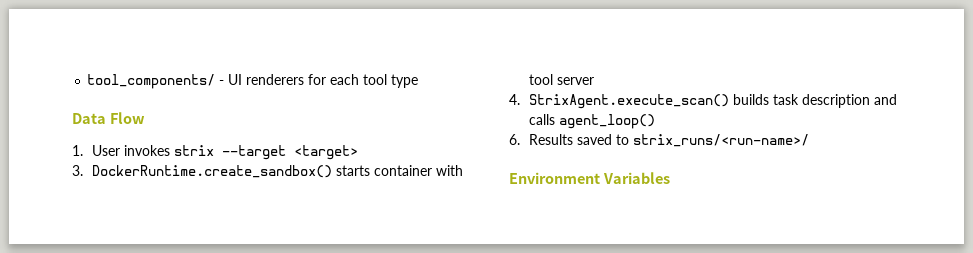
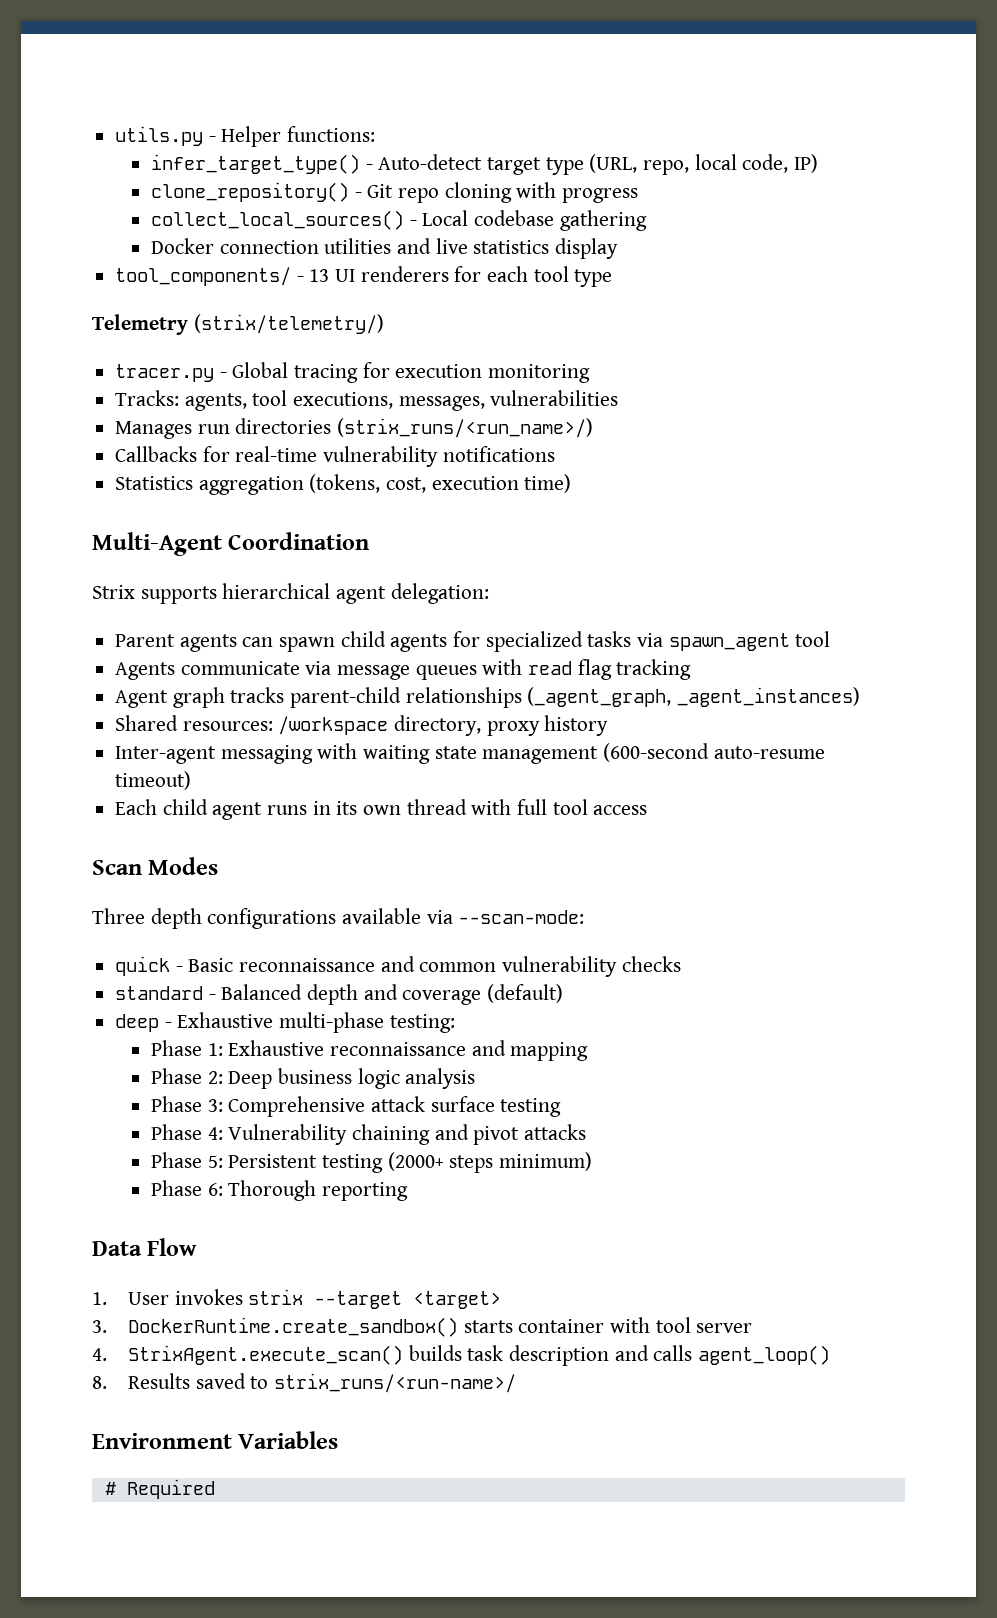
(87, 81) none -> [115,126,376,147] [150,154,819,175] [150,182,639,203] [150,210,647,231] [150,238,619,259] utils.py - Helper functions: // infer_target_type() - Auto-detect target type (URL, repo, local code, IP) // clone_repository() - Git repo cloning with progress // collect_local_sources() - Local codebase gathering // Docker connection utilities and live statistics display //
(225, 82) none -> [309,269,330,282] 13
(419, 81) none -> [92,314,384,335] [115,362,591,383] [115,390,619,411] [115,418,594,439] [115,446,555,467] [115,474,572,495] [92,532,370,556] [92,583,489,604] [115,631,831,652] [115,659,692,680] [115,687,861,708] [115,715,609,736] [115,743,825,764] [115,771,192,790] [115,799,648,820] [92,857,219,875] [92,908,585,929] [115,956,681,977] [115,984,564,1005] [115,1012,455,1033] [150,1040,589,1061] [150,1068,476,1089] [150,1096,562,1117] [150,1124,587,1145] [150,1152,593,1173] [150,1180,409,1201] // Telemetry (strix/telemetry/) // tracer.py - Global tracing for execution monitoring // Tracks: agents, tool executions, messages, vulnerabilities // Manages run directories (strix_runs/<run_name>/) // Callbacks for real-time vulnerability notifications // Statistics aggregation (tokens, cost, execution time) // Multi-Agent Coordination // Strix supports hierarchical agent delegation: // Parent agents can spawn child agents for specialized tasks via spawn_agent tool // Agents communicate via message queues with read flag tracking // Agent graph tracks parent-child relationships (_agent_graph, _agent_instances) // Shared resources: /workspace directory, proxy history // Inter-agent messaging with waiting state management (600-second auto-resume timeout) // Each child agent runs in its own thread with full tool access // Scan Modes // Three depth configurations available via --scan-mode: // quick - Basic reconnaissance and common vulnerability checks // standard - Balanced depth and coverage (default) // deep - Exhaustive multi-phase testing: // Phase 1: Exhaustive reconnaissance and mapping // Phase 2: Deep business logic analysis // Phase 3: Comprehensive attack surface testing // Phase 4: Vulnerability chaining and pivot attacks // Phase 5: Persistent testing (2000+ steps minimum) // Phase 6: Thorough reporting
[509,134,520,145] 6. -> [92,1376,107,1389] 8.
(670, 178) none -> [104,1479,215,1499] // # Required

